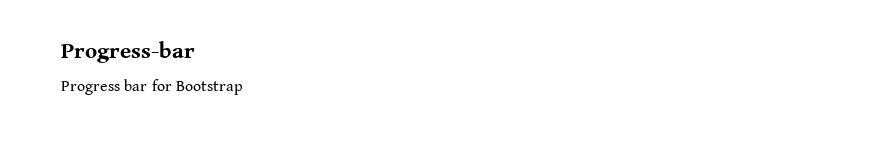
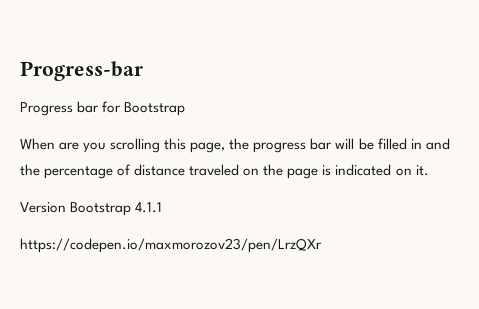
(243, 88) none -> [20,138,450,153] [20,164,429,179] [20,202,163,216] [20,238,322,253] // When are you scrolling this page, the progress bar will be filled in and the percentage of distance traveled on the page is indicated on it. // Version Bootstrap 4.1.1 // https://codepen.io/maxmorozov23/pen/LrzQXr

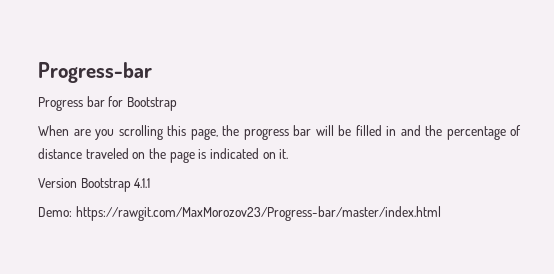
[20,238,322,253] https://codepen.io/maxmorozov23/pen/LrzQXr -> [38,206,441,221] Demo: https://rawgit.com/MaxMorozov23/Progress-bar/master/index.html

